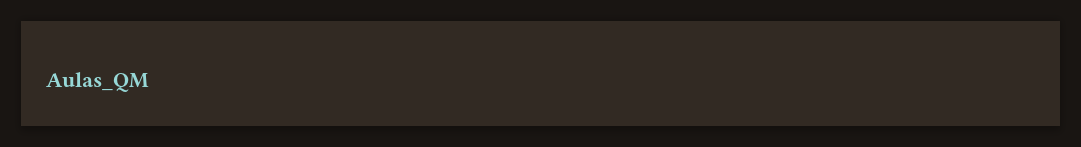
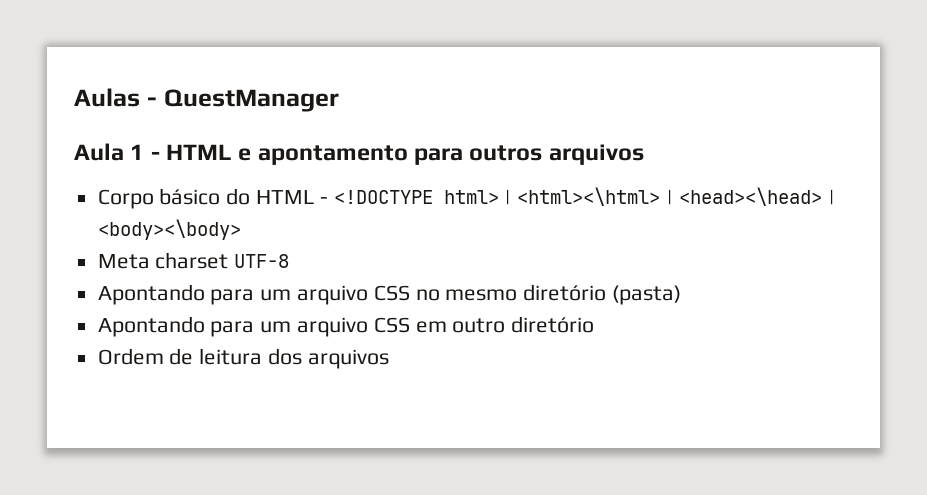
[46,72,149,92] Aulas_QM -> [74,88,339,112] [74,143,644,165] [97,187,835,209] [97,219,241,240] [97,252,290,269] [97,284,682,305] [97,316,595,337] [97,348,389,369] Aulas - QuestManager // Aula 1 - HTML e apontamento para outros arquivos // Corpo básico do HTML - <!DOCTYPE html> | <html><\html> | <head><\head> | <body><\body> // Meta charset UTF-8 // Apontando para um arquivo CSS no mesmo diretório (pasta) // Apontando para um arquivo CSS em outro diretório // Ordem de leitura dos arquivos

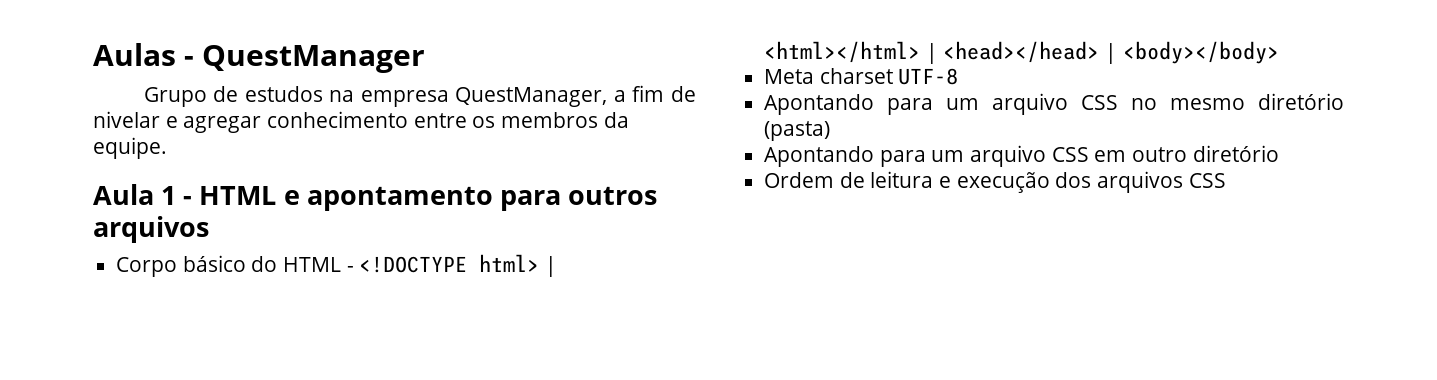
(339, 100) none -> [143,85,696,107] [93,111,629,133] [93,137,167,159] // Grupo de estudos na empresa QuestManager, a fim de nivelar e agregar conhecimento entre os membros da equipe.
[517,187,835,206] [97,219,241,240] <html><\html> | <head><\head> | <body><\body> -> [764,41,1279,64] <html></html> | <head></head> | <body></body>
(263, 356) none -> [939,172,1050,193] e execução
(389, 359) none -> [1188,173,1226,188] CSS

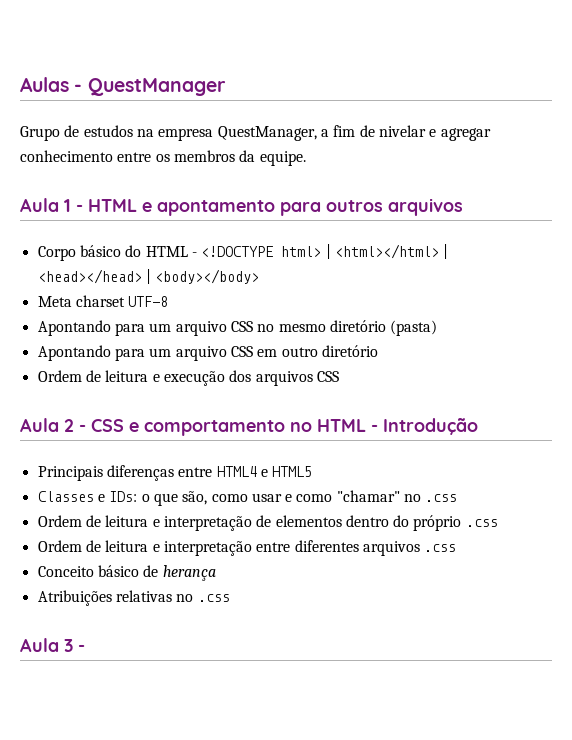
(1226, 180) none -> [20,418,478,436] [37,465,313,481] [37,490,458,506] [37,515,498,531] [37,540,457,556] [37,565,216,581] [37,590,230,606] [20,638,85,652] // Aula 2 - CSS e comportamento no HTML - Introdução // Principais diferenças entre HTML4 e HTML5 // Classes e IDs: o que são, como usar e como "chamar" no .css // Ordem de leitura e interpretação de elementos dentro do próprio .css // Ordem de leitura e interpretação entre diferentes arquivos .css // Conceito básico de herança // Atribuições relativas no .css // Aula 3 -

